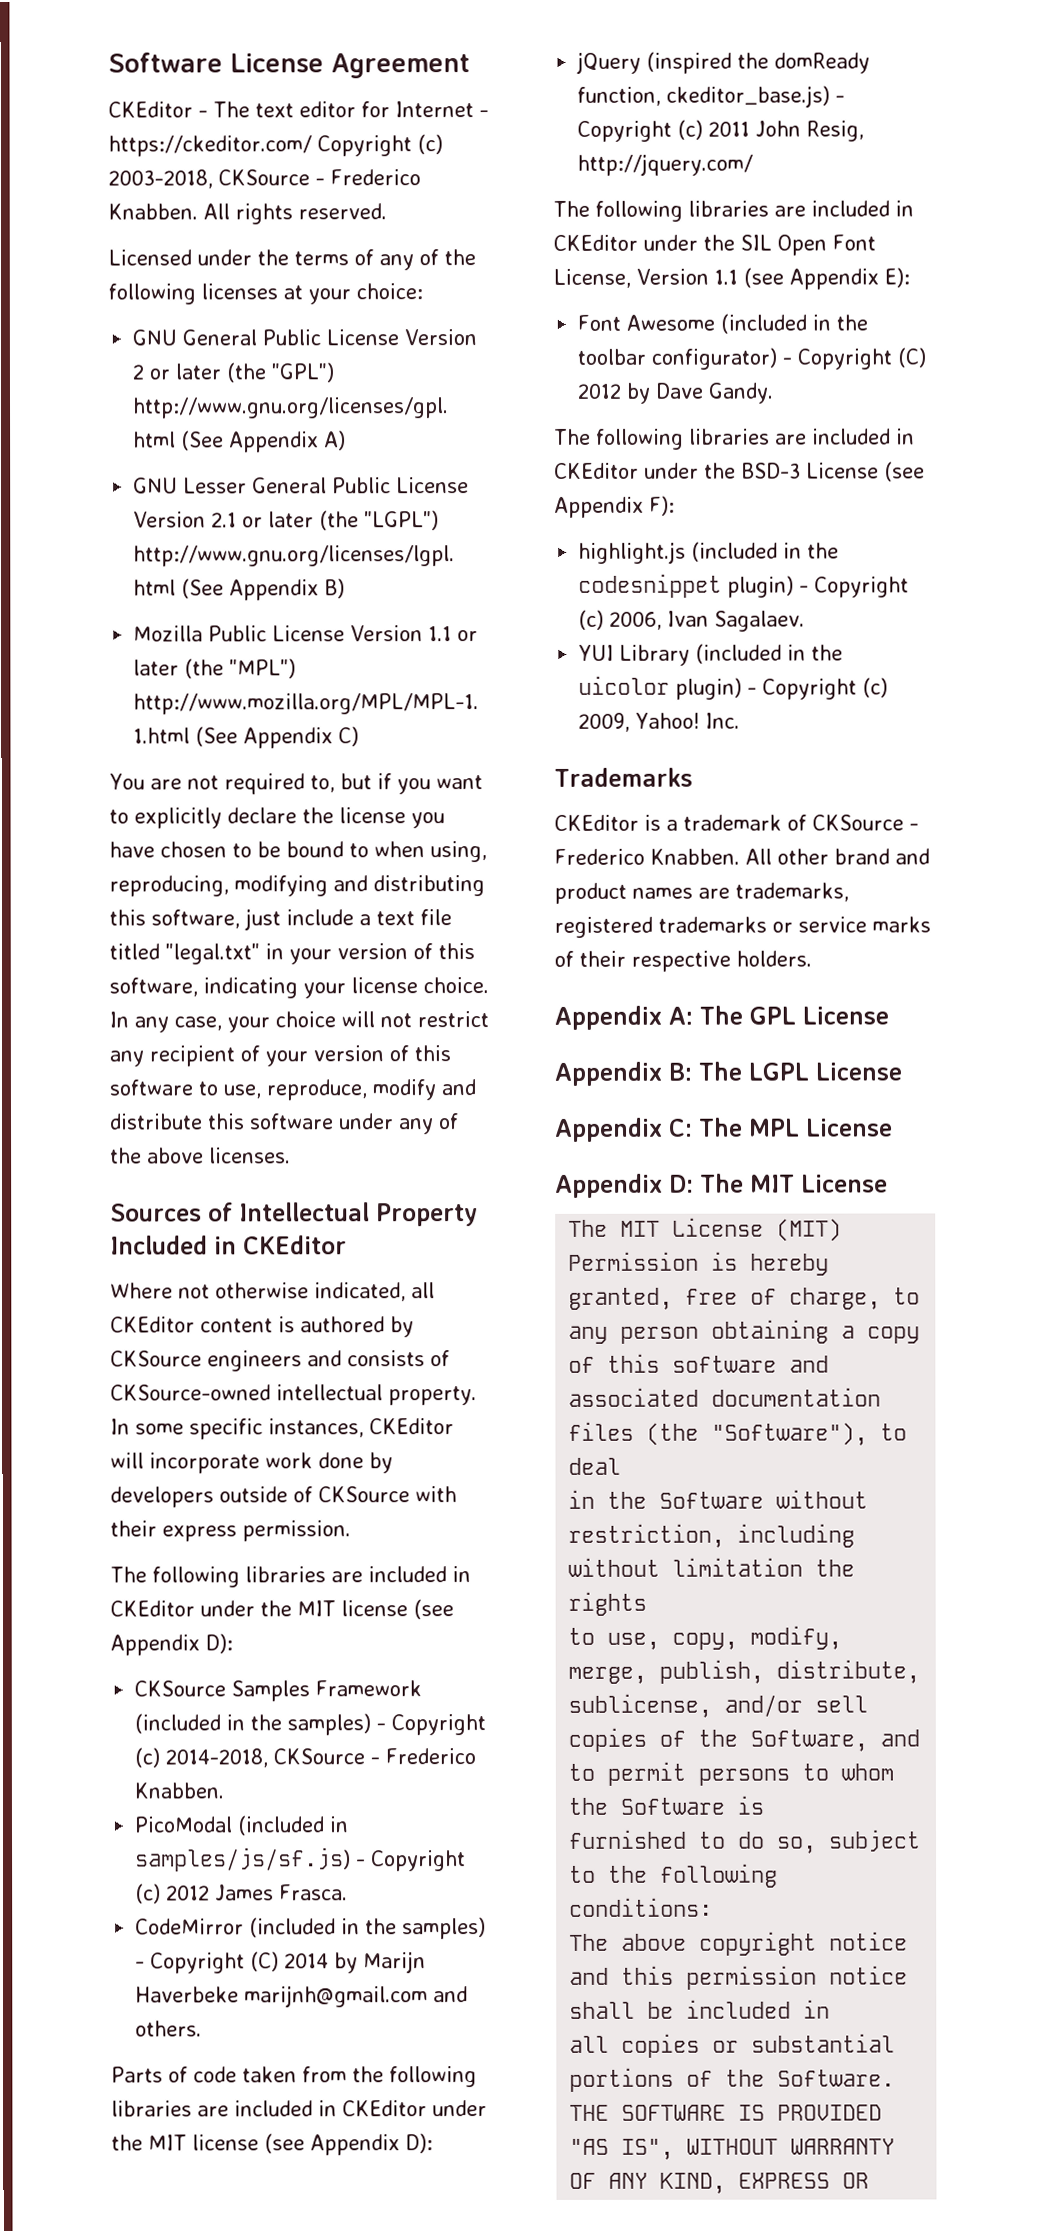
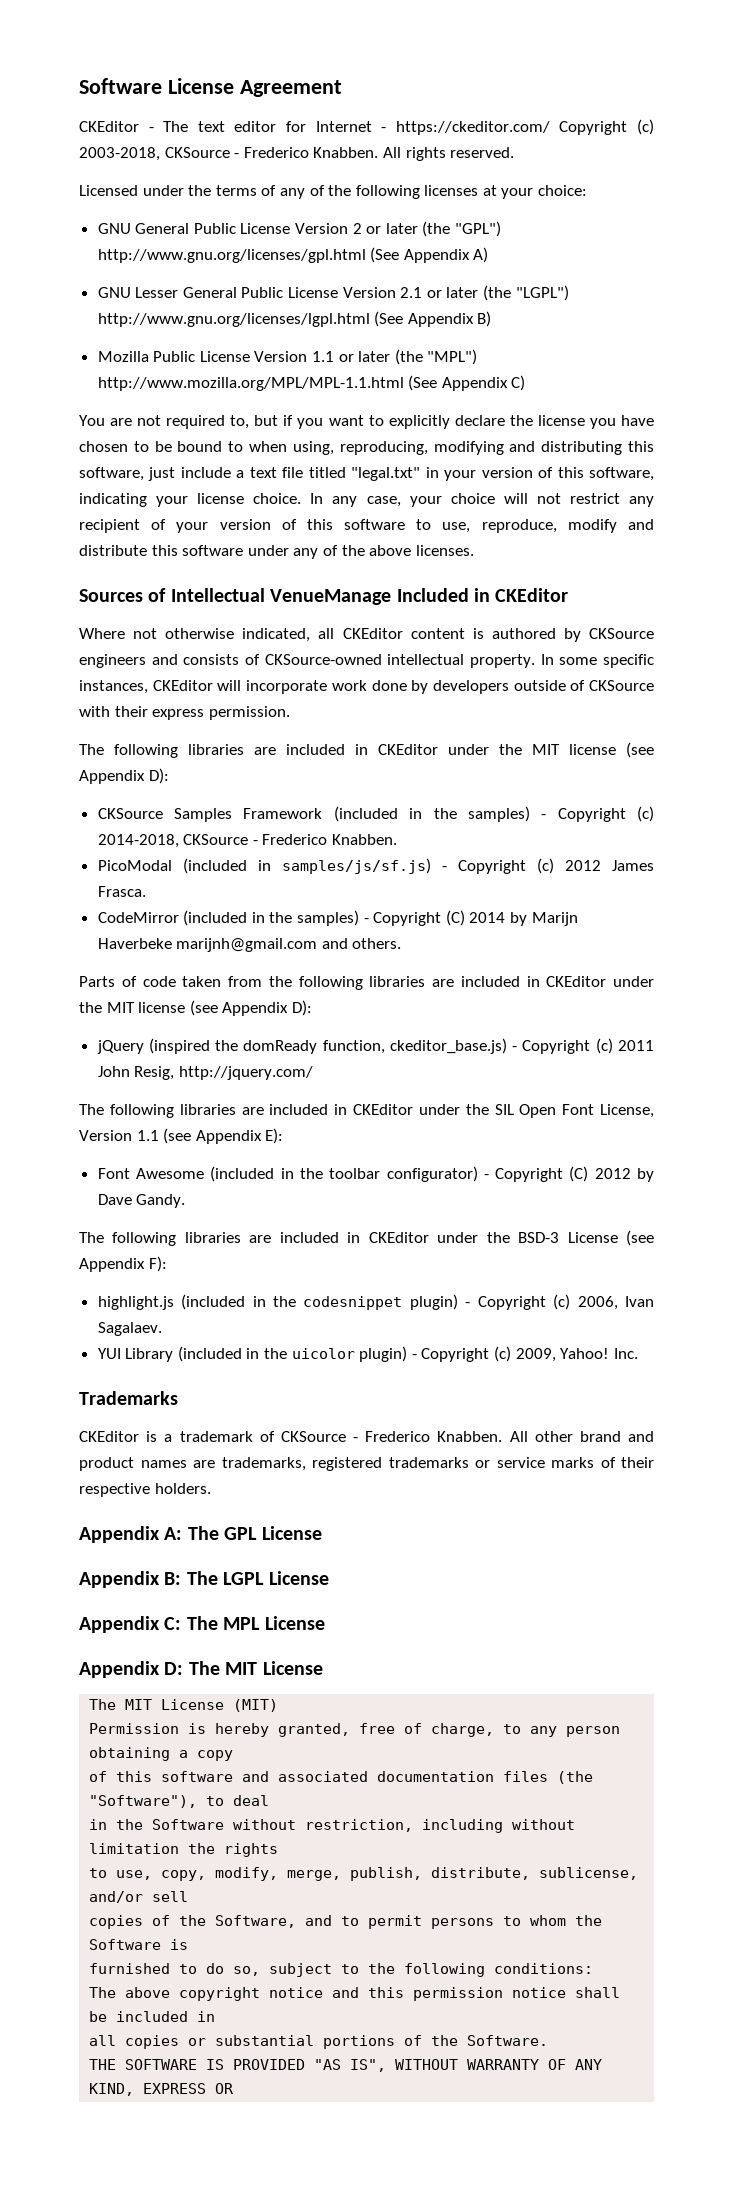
[376,1203,478,1227] Property -> [270,589,392,605] VenueManage

